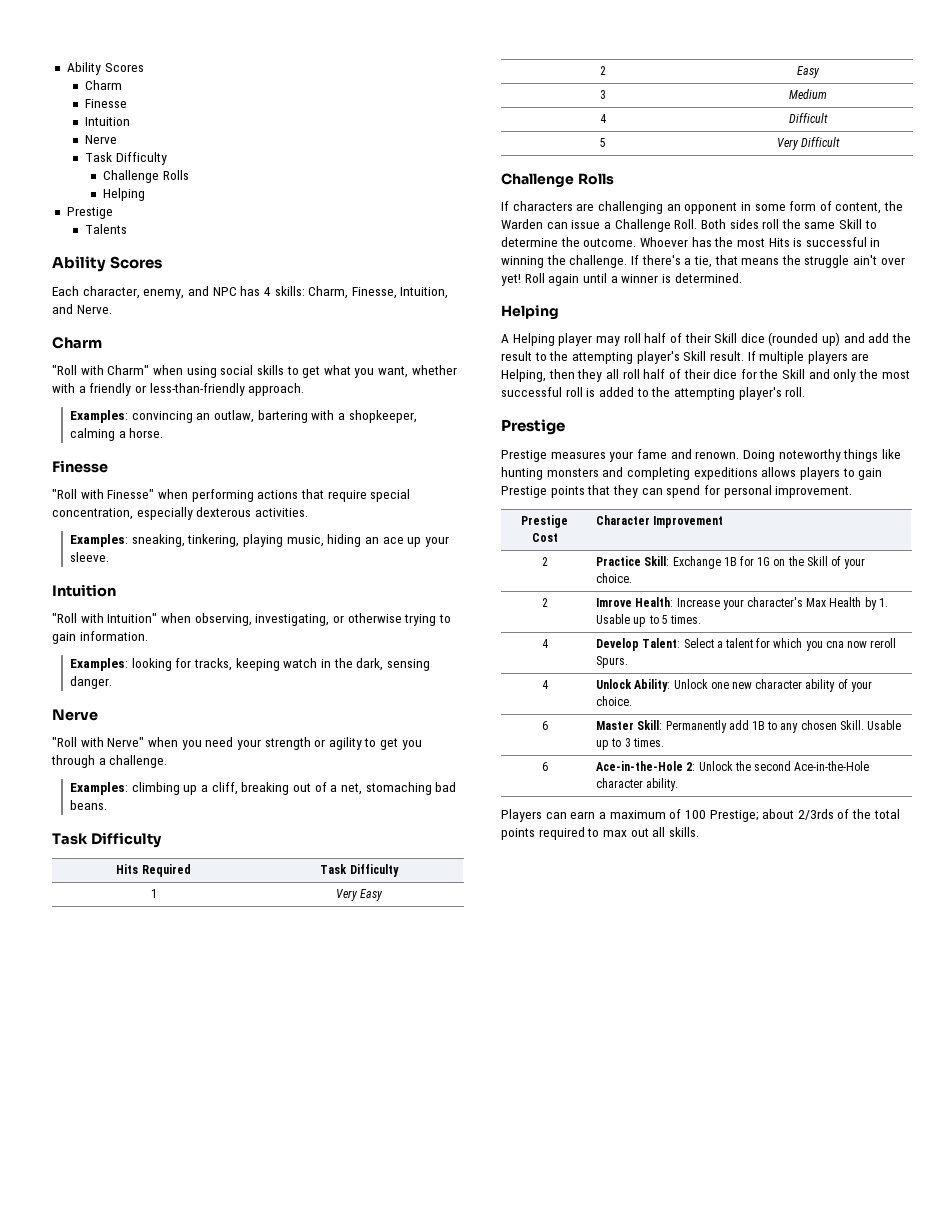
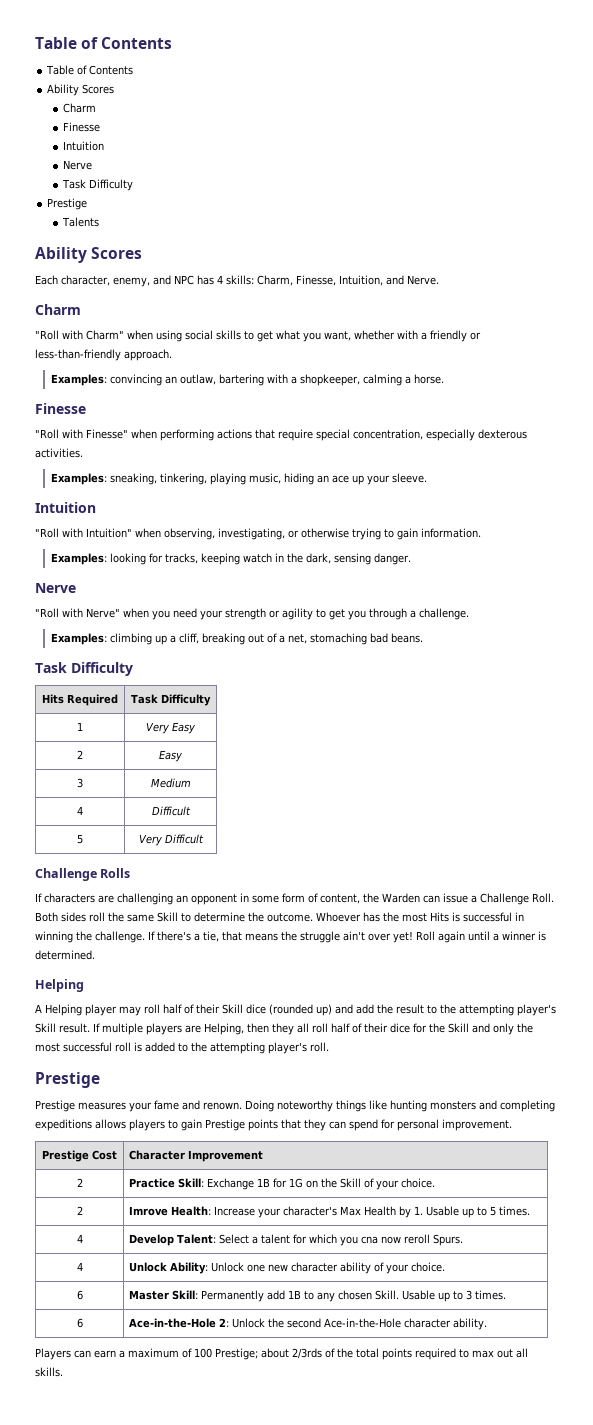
(66, 68) none -> [35,37,173,49] [46,65,134,75] Table of Contents // Table of Contents //
[103,170,189,183] [103,188,146,201] // Challenge Rolls // Helping -> (133, 185) none

